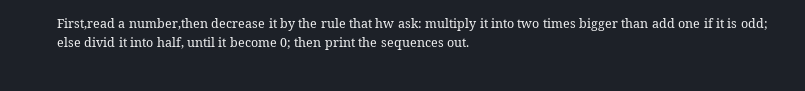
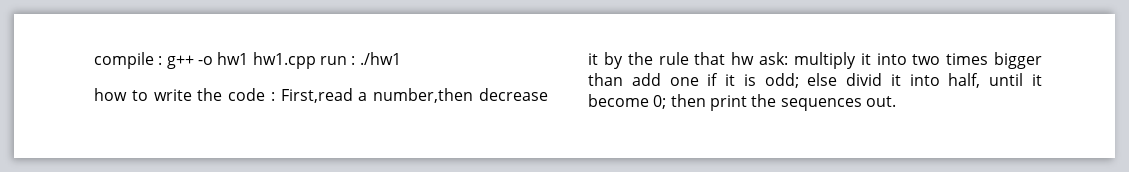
(57, 24) none -> [94,52,401,69] [94,88,275,101] compile : g++ -o hw1 hw1.cpp run : ./hw1 // how to write the code :

